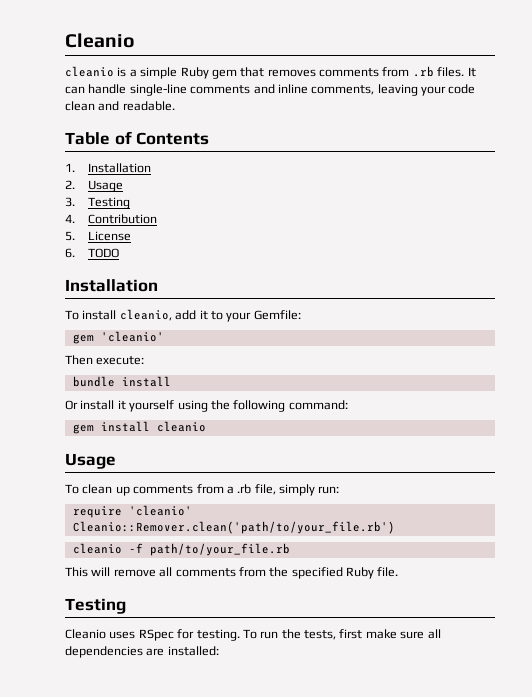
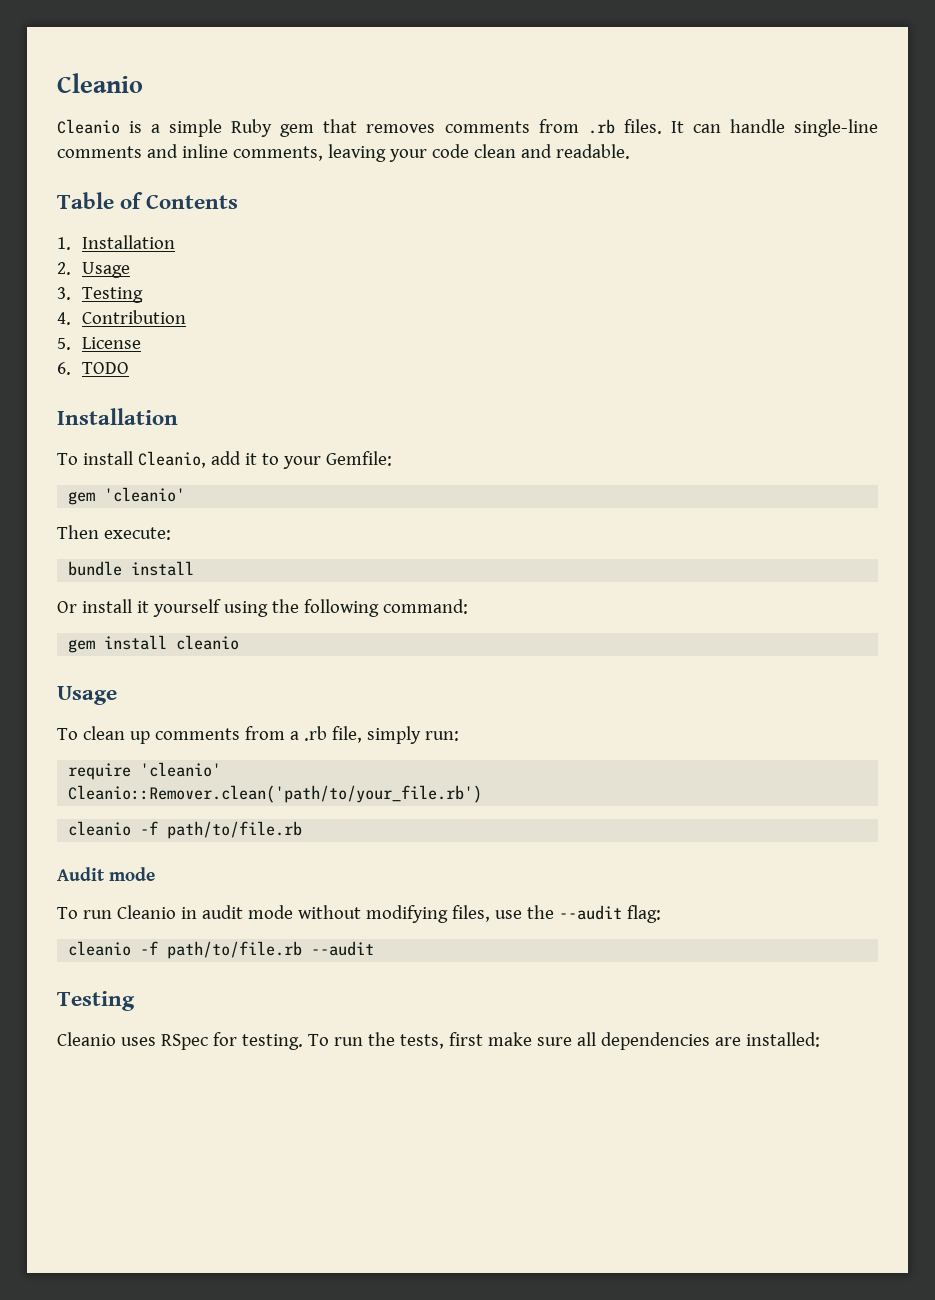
[65,66,114,77] cleanio -> [57,119,120,134] Cleanio
[119,309,172,321] cleanio, -> [137,451,206,468] Cleanio,
[149,543,290,556] [65,567,399,579] path/to/your_file.rb // This will remove all comments from the specified Ruby file. -> [167,821,303,839] [57,867,155,881] [57,905,661,923] [68,941,375,959] path/to/file.rb // Audit mode // To run Cleanio in audit mode without modifying files, use the --audit flag: // cleanio -f path/to/file.rb --audit

